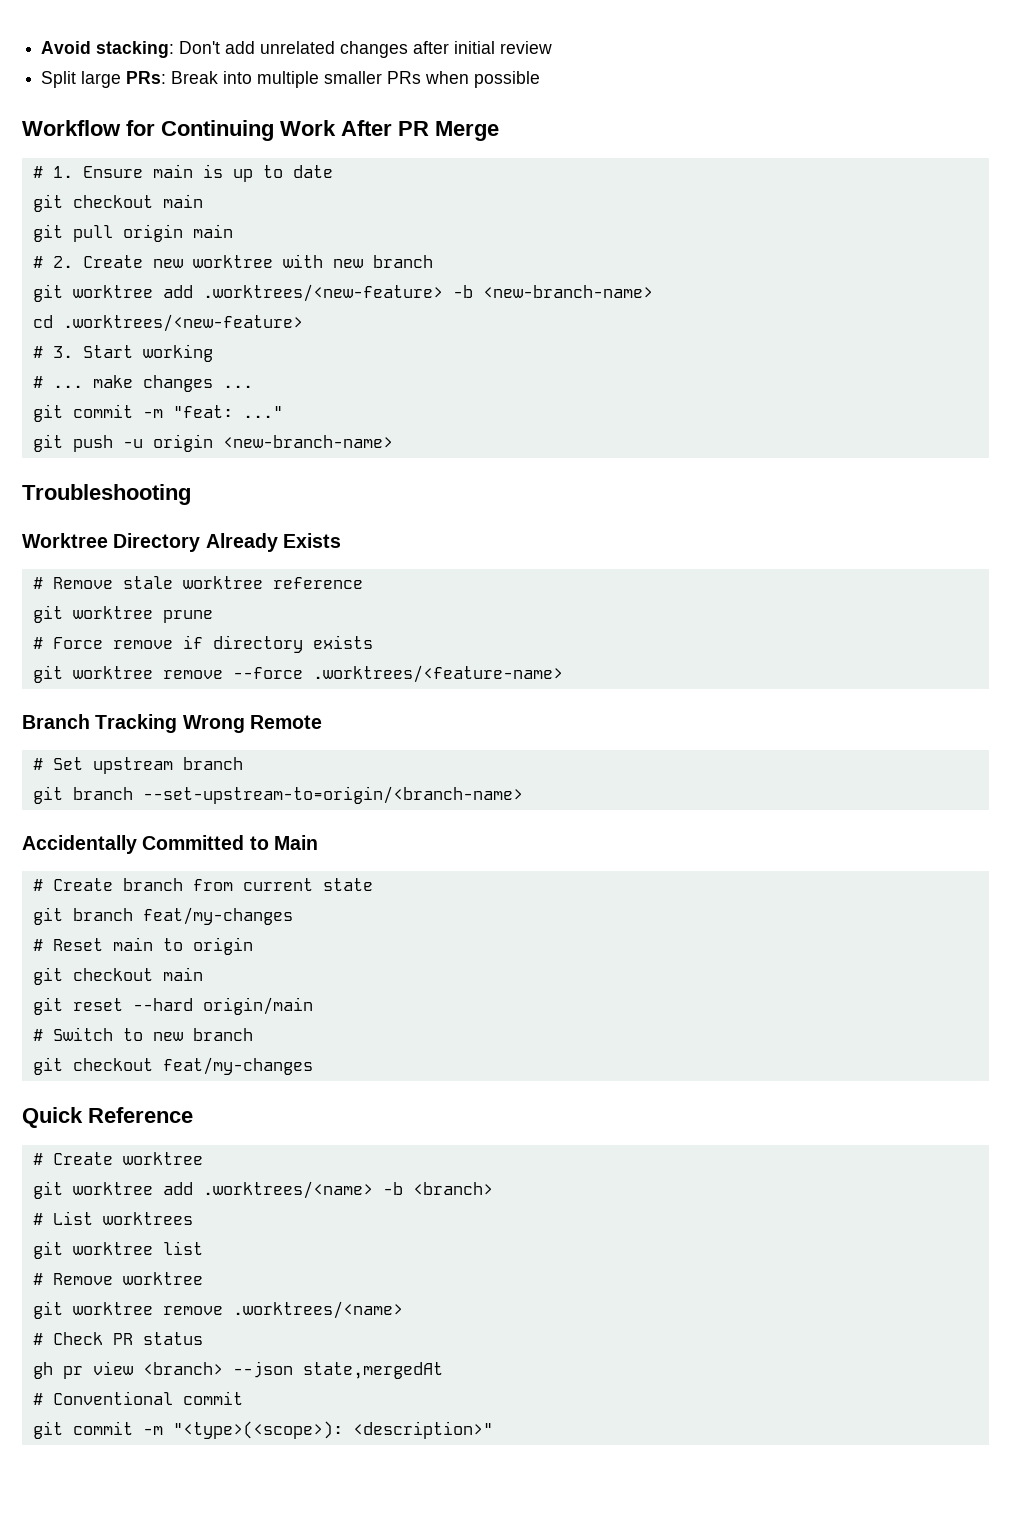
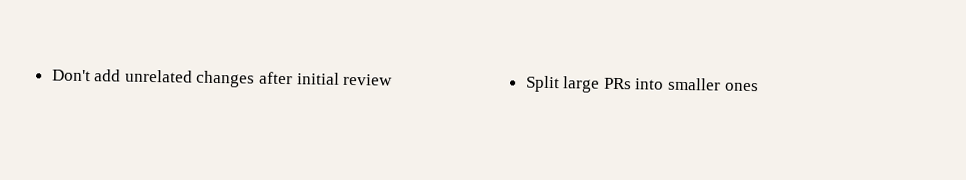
[41,41,175,58] Avoid stacking: -> (51, 75) none
[126,71,541,88] [22,120,499,141] [32,164,333,182] [32,194,203,212] [32,224,233,242] [32,254,433,268] [32,284,653,302] [32,314,303,332] [32,344,213,362] [32,375,253,392] [32,404,283,422] [32,434,393,452] [22,484,191,505] [22,533,341,552] [32,576,363,589] [32,605,213,623] [32,635,373,653] [32,665,563,683] [22,714,322,733] [32,757,243,774] [32,786,523,804] [22,835,318,854] [32,878,373,891] [32,907,293,925] [32,937,253,955] [32,967,203,985] [32,997,313,1015] [32,1027,253,1041] [32,1057,313,1075] [22,1107,193,1128] [32,1152,203,1165] [32,1181,493,1199] [32,1211,193,1225] [32,1241,203,1259] [32,1272,203,1285] [32,1301,403,1319] [32,1332,203,1345] [32,1361,443,1379] [32,1391,243,1405] [32,1421,493,1439] PRs: Break into multiple smaller PRs when possible // Workflow for Continuing Work After PR Merge // # 1. Ensure main is up to date // git checkout main // git pull origin main // # 2. Create new worktree with new branch // git worktree add .worktrees/<new-feature> -b <new-branch-name> // cd .worktrees/<new-feature> // # 3. Start working // # ... make changes ... // git commit -m "feat: ..." // git push -u origin <new-branch-name> // Troubleshooting // Worktree Directory Already Exists // # Remove stale worktree reference // git worktree prune // # Force remove if directory exists // git worktree remove --force .worktrees/<feature-name> // Branch Tracking Wrong Remote // # Set upstream branch // git branch --set-upstream-to=origin/<branch-name> // Accidentally Committed to Main // # Create branch from current state // git branch feat/my-changes // # Reset main to origin // git checkout main // git reset --hard origin/main // # Switch to new branch // git checkout feat/my-changes // Quick Reference // # Create worktree // git worktree add .worktrees/<name> -b <branch> // # List worktrees // git worktree list // # Remove worktree // git worktree remove .worktrees/<name> // # Check PR status // gh pr view <branch> --json state,mergedAt // # Conventional commit // git commit -m "<type>(<scope>): <description>" -> [603,77,759,92] PRs into smaller ones

